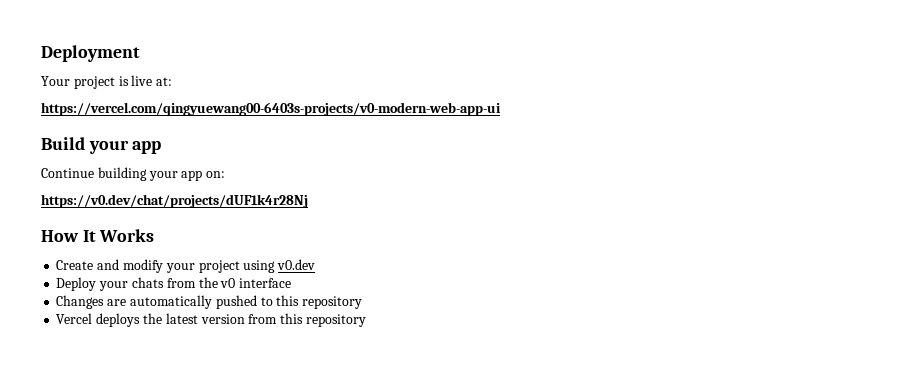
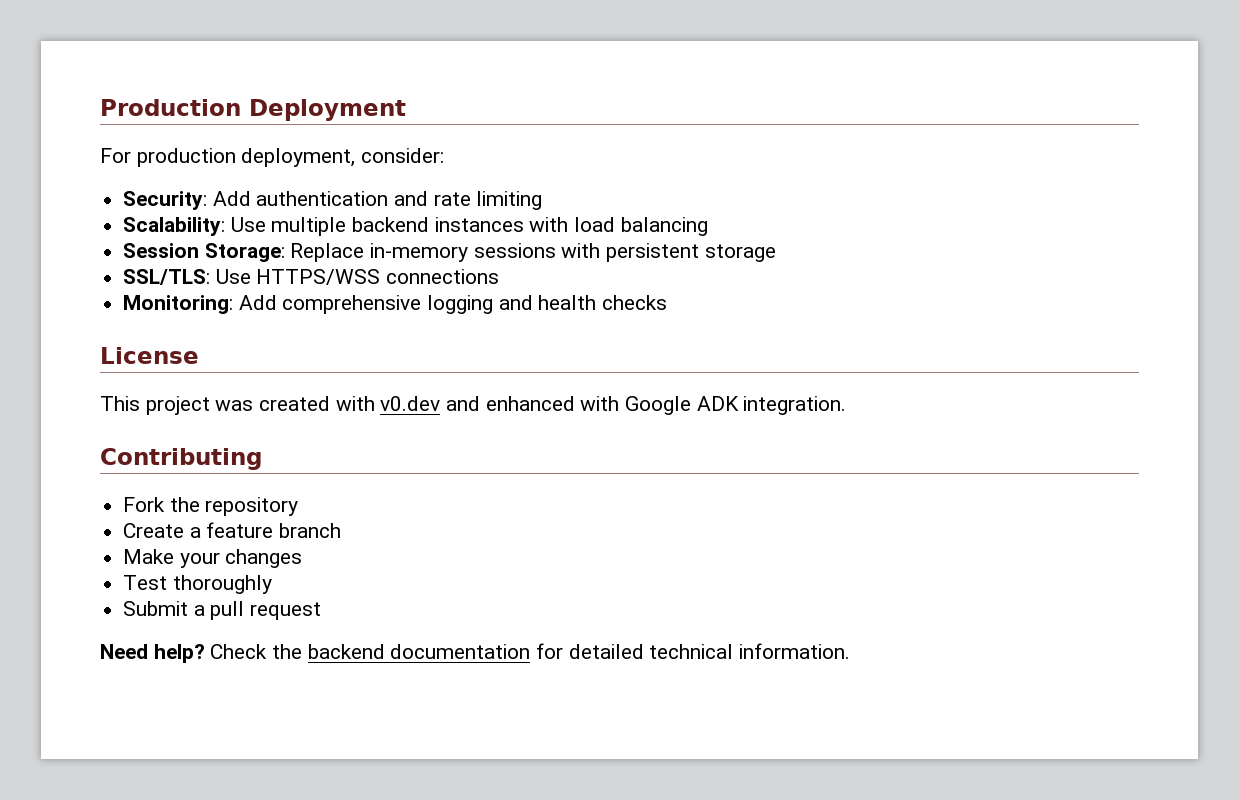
(41, 53) none -> [100,99,241,116] Production
[41,75,173,89] [41,102,501,116] [41,137,162,154] [41,167,226,181] [41,194,308,208] [41,229,155,242] [56,259,316,273] [56,277,292,291] [56,295,363,309] [56,313,366,327] Your project is live at: // https://vercel.com/qingyuewang00-6403s-projects/v0-modern-web-app-ui // Build your app // Continue building your app on: // https://v0.dev/chat/projects/dUF1k4r28Nj // How It Works // Create and modify your project using v0.dev // Deploy your chats from the v0 interface // Changes are automatically pushed to this repository // Vercel deploys the latest version from this repository -> [100,148,445,167] [123,191,543,210] [123,217,708,236] [123,243,776,262] [123,269,500,285] [123,295,668,314] [100,347,199,364] [100,396,847,415] [100,448,262,470] [123,497,299,516] [123,522,342,538] [123,549,303,568] [123,575,272,594] [123,601,322,620] [100,643,851,663] For production deployment, consider: // Security: Add authentication and rate limiting // Scalability: Use multiple backend instances with load balancing // Session Storage: Replace in-memory sessions with persistent storage // SSL/TLS: Use HTTPS/WSS connections // Monitoring: Add comprehensive logging and health checks // License // This project was created with v0.dev and enhanced with Google ADK integration. // Contributing // Fork the repository // Create a feature branch // Make your changes // Test thoroughly // Submit a pull request // Need help? Check the backend documentation for detailed technical information.

